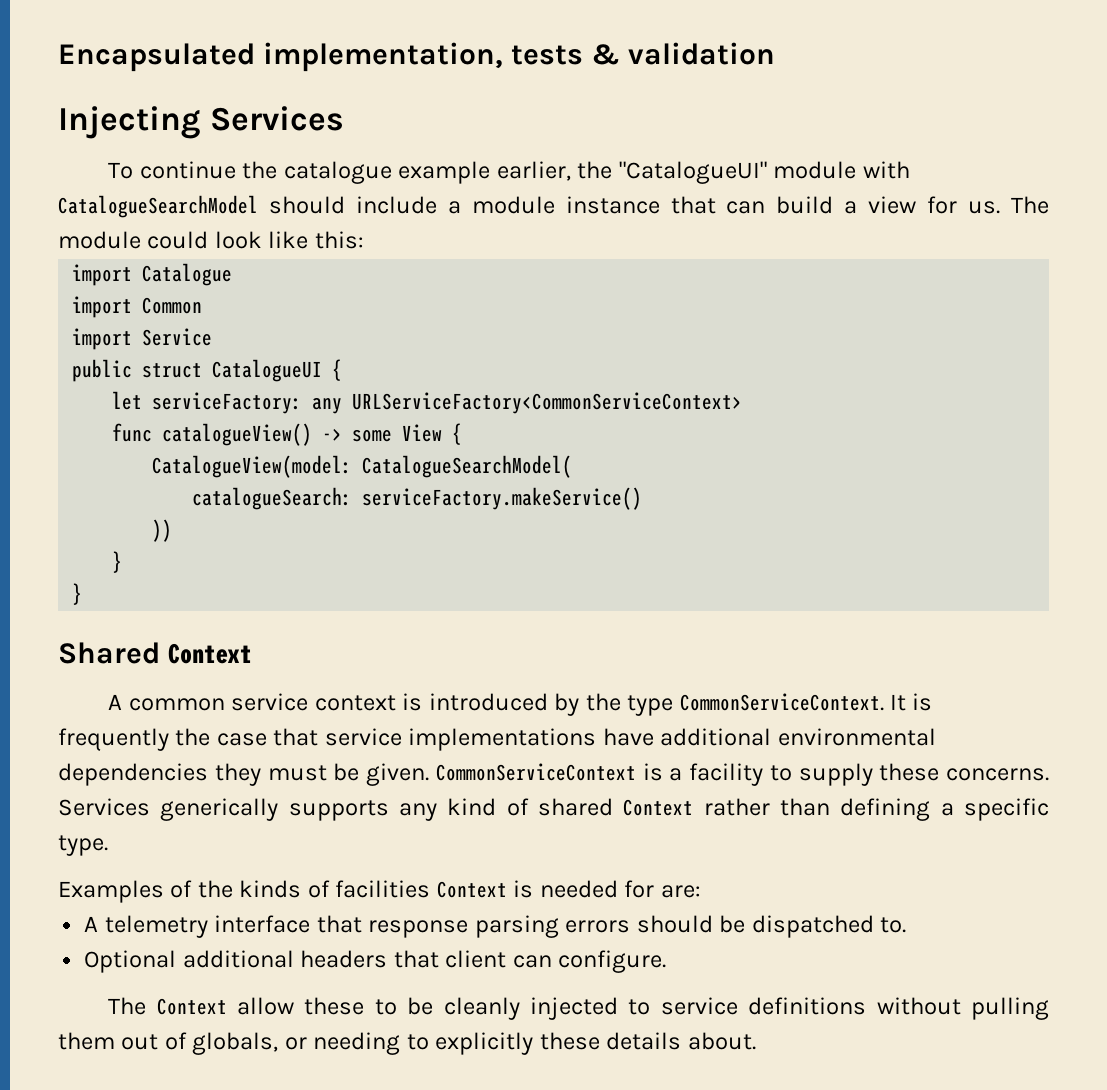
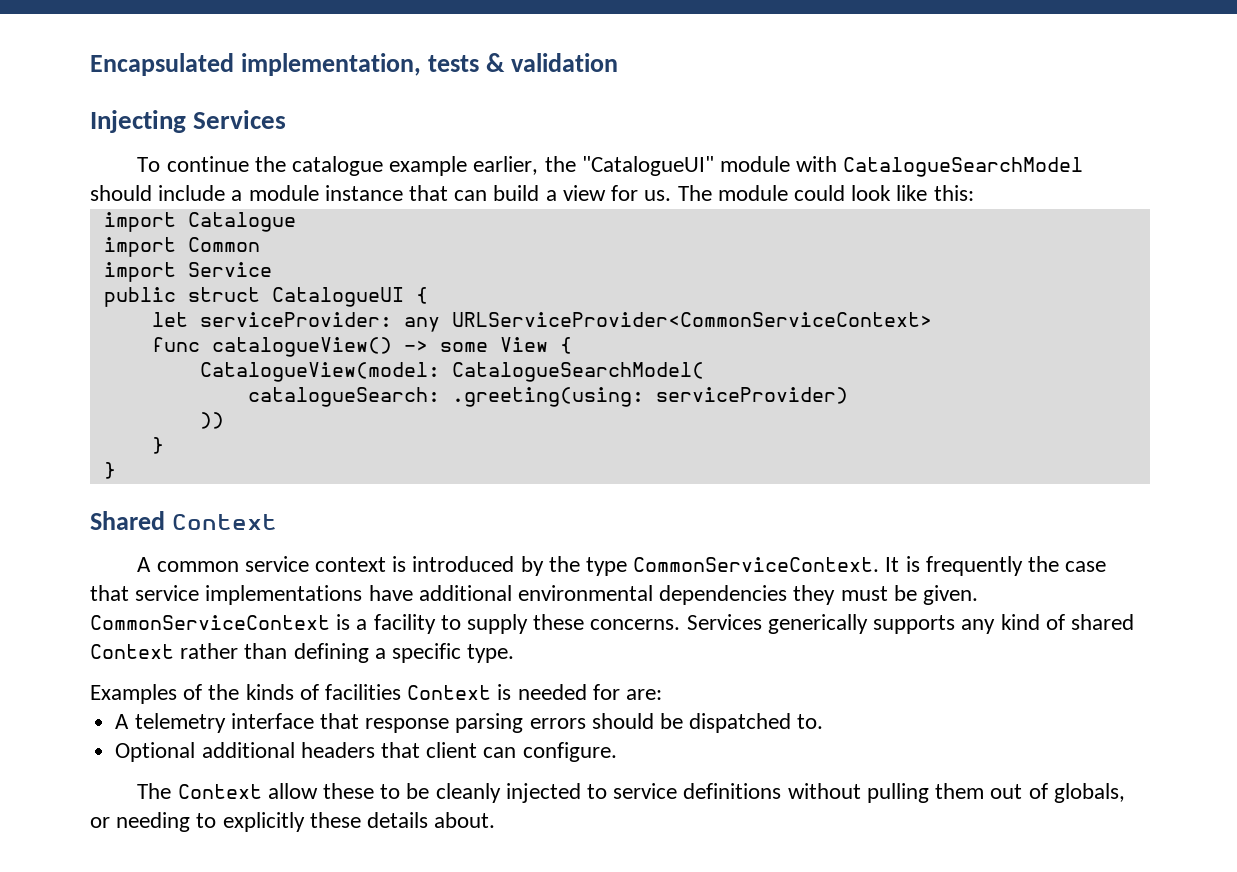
[152,392,743,414] serviceFactory: any URLServiceFactory<CommonServiceContext> -> [199,312,932,332] serviceProvider: any URLServiceProvider<CommonServiceContext>
[362,487,643,510] serviceFactory.makeService() -> [451,387,848,407] .greeting(using: serviceProvider)

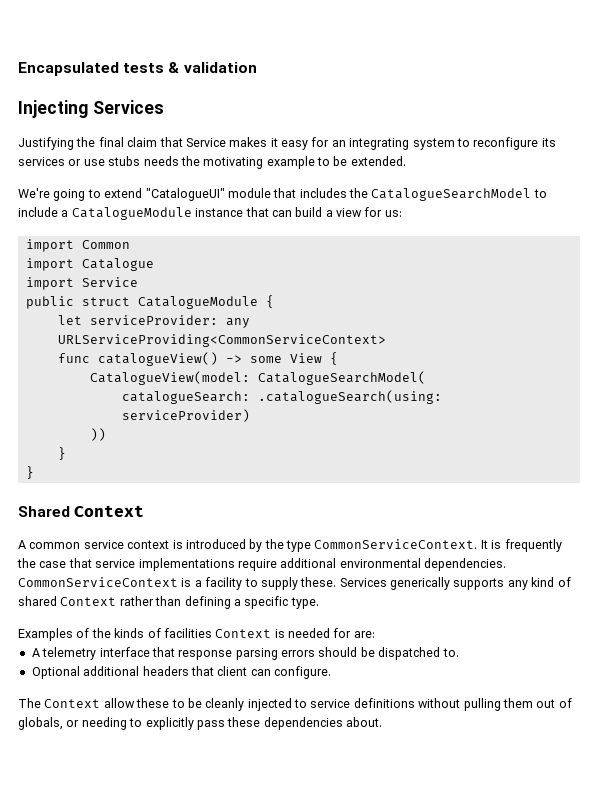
[240,53,421,76] implementation, -> (119, 69) none
[137,156,1084,177] [90,185,152,201] To continue the catalogue example earlier, the "CatalogueUI" module with CatalogueSearchModel should -> [18,137,556,150] [18,156,406,169] [18,188,547,201] Justifying the final claim that Service makes it easy for an integrating system to reconfigure its services or use stubs needs the motivating example to be extended. // We're going to extend "CatalogueUI" module that includes the CatalogueSearchModel to
[248,185,319,201] module -> [71,207,192,220] CatalogueModule
[644,185,974,201] us. The module could look like this: -> [384,210,402,217] [25,239,130,252] us: // import Common
[103,237,260,257] // import Common -> (154, 264) none
[271,287,404,307] CatalogueUI -> [137,296,258,309] CatalogueModule
[451,312,932,327] URLServiceProvider<CommonServiceContext> -> [57,334,386,347] URLServiceProviding<CommonServiceContext>
[451,387,644,407] .greeting(using: -> [257,390,442,404] .catalogueSearch(using:
[368,585,413,601] have -> [237,559,277,571] require
[659,585,979,605] dependencies they must be given. -> [424,558,506,571] dependencies.
[533,614,681,630] these concerns. -> [300,577,337,587] these.
[309,812,429,828] these details -> [196,717,343,730] pass these dependencies

